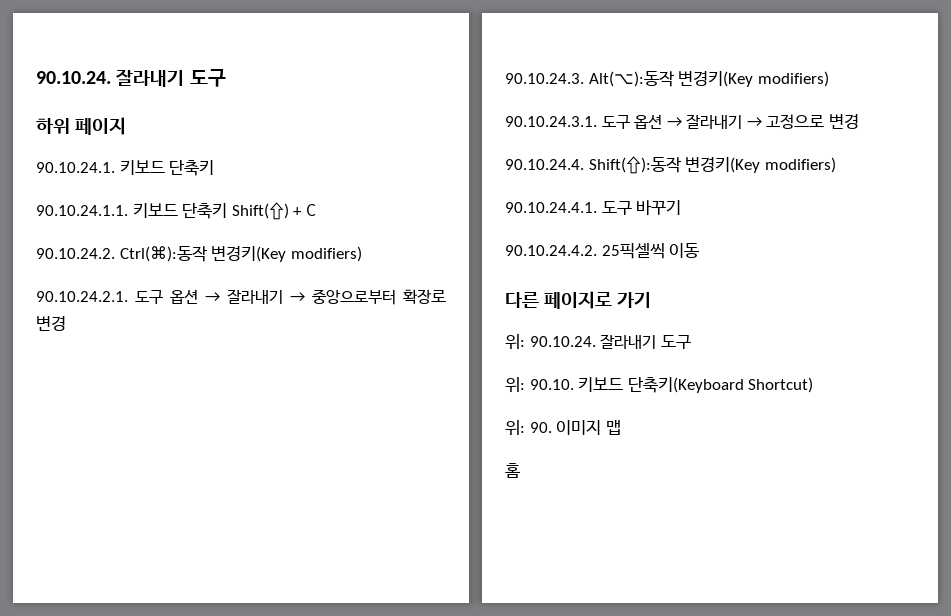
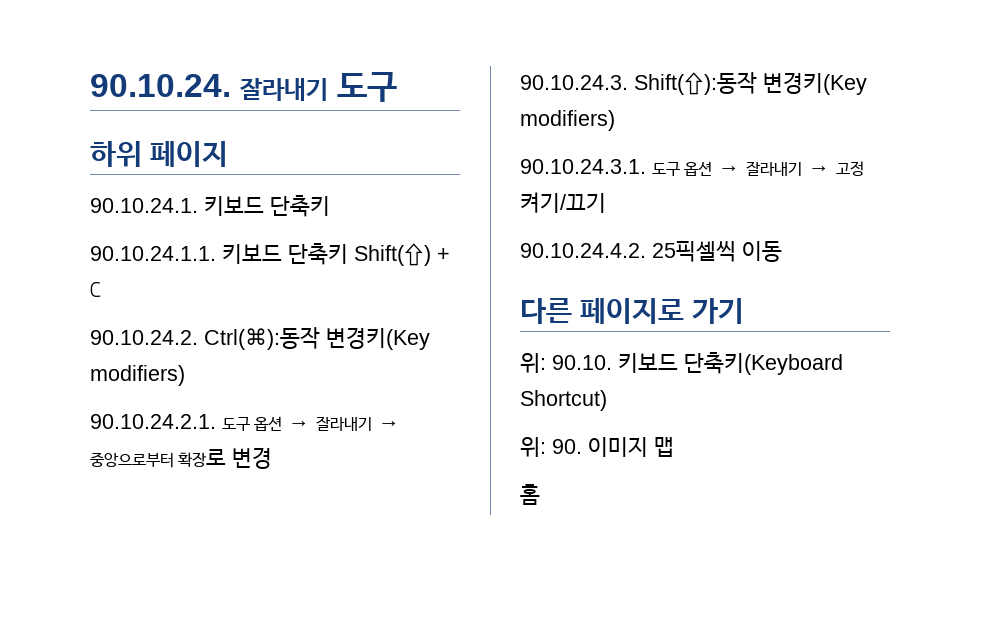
[588,71,674,87] Alt(⌥):동작 -> [634,72,757,95] Shift(⇧):동작
[766,114,859,129] [505,156,836,174] [505,200,682,215] 고정으로 변경 // 90.10.24.4. Shift(⇧):동작 변경키(Key modifiers) // 90.10.24.4.1. 도구 바꾸기 -> [836,161,865,176] [520,192,606,213] 고정 켜기/끄기
[505,334,691,350] // 위: 90.10.24. 잘라내기 도구 -> (744, 311) none

